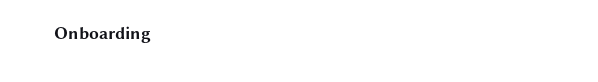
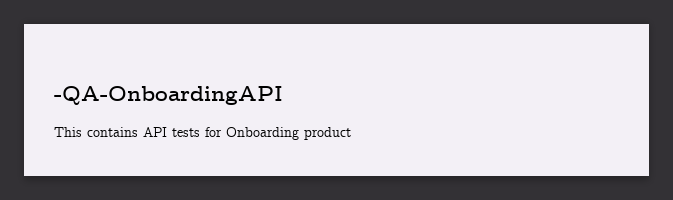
[54,26,151,43] Onboarding -> [54,86,283,105] [54,127,351,140] -QA-OnboardingAPI // This contains API tests for Onboarding product

